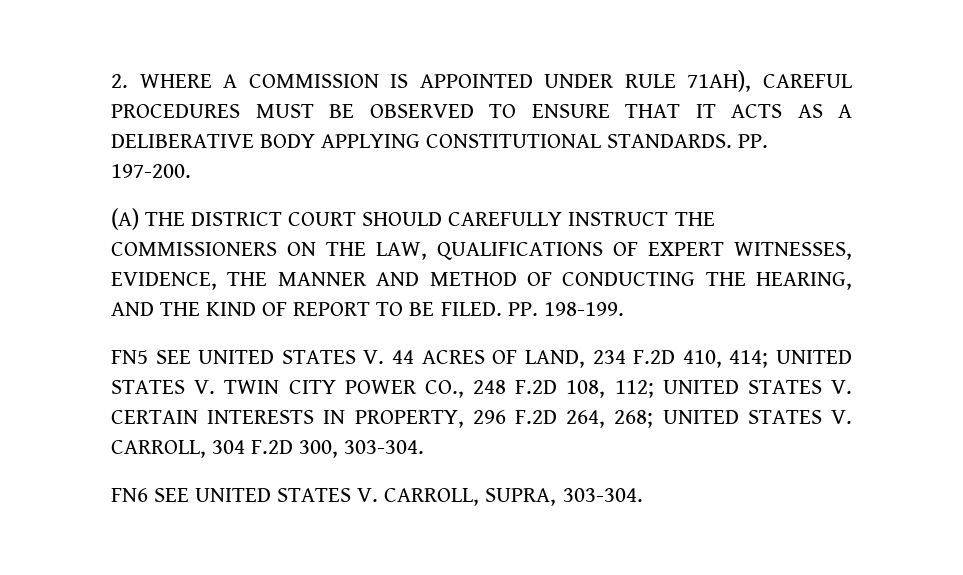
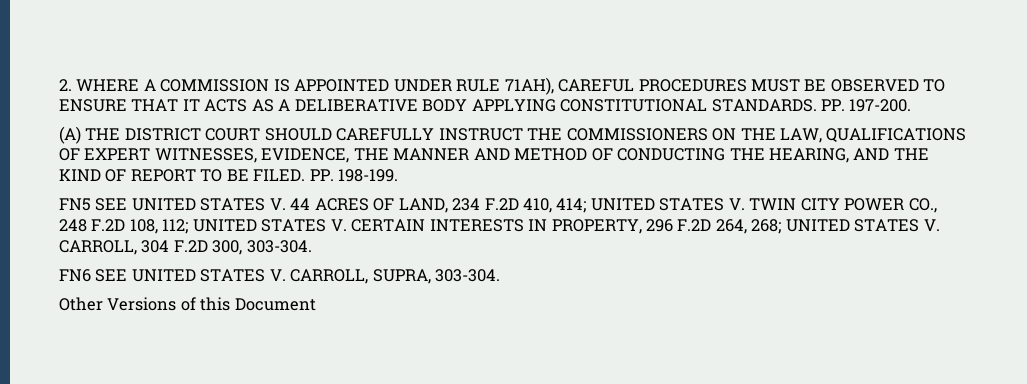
(643, 495) none -> [59,297,316,311] // Other Versions of this Document

